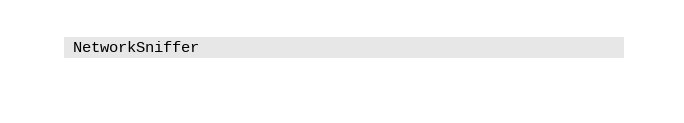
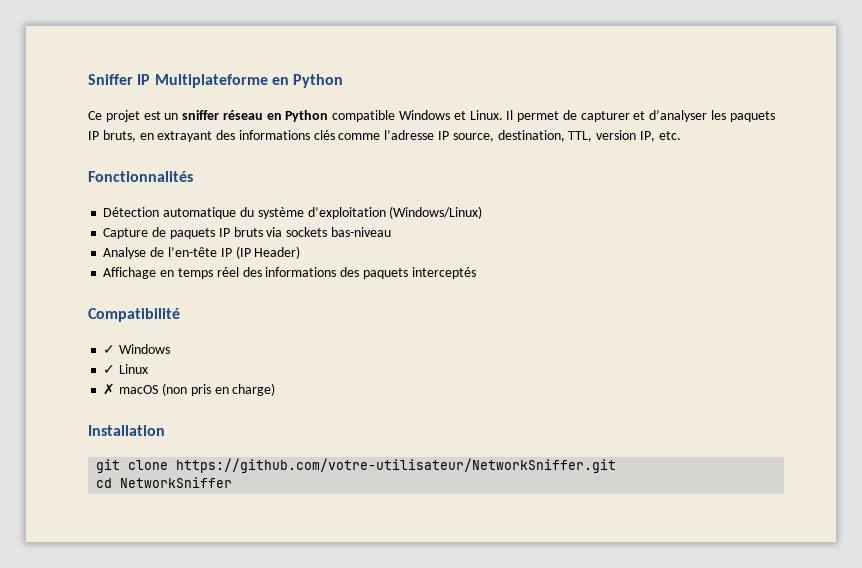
(73, 46) none -> [88,74,344,88] [88,110,775,122] [88,130,681,142] [88,171,193,182] [103,206,483,219] [103,227,391,239] [103,246,301,259] [103,267,476,279] [88,308,180,322] [103,344,171,354] [103,364,149,374] [103,383,276,396] [88,425,165,436] [96,458,617,473] [96,478,113,488] Sniffer IP Multiplateforme en Python // Ce projet est un sniffer réseau en Python compatible Windows et Linux. Il permet de capturer et d’analyser les paquets IP bruts, en extrayant des informations clés comme l’adresse IP source, destination, TTL, version IP, etc. // Fonctionnalités // Détection automatique du système d’exploitation (Windows/Linux) // Capture de paquets IP bruts via sockets bas-niveau // Analyse de l’en-tête IP (IP Header) // Affichage en temps réel des informations des paquets interceptés // Compatibilité // ✓ Windows // ✓ Linux // ✗ macOS (non pris en charge) // Installation // git clone https://github.com/votre-utilisateur/NetworkSniffer.git // cd

